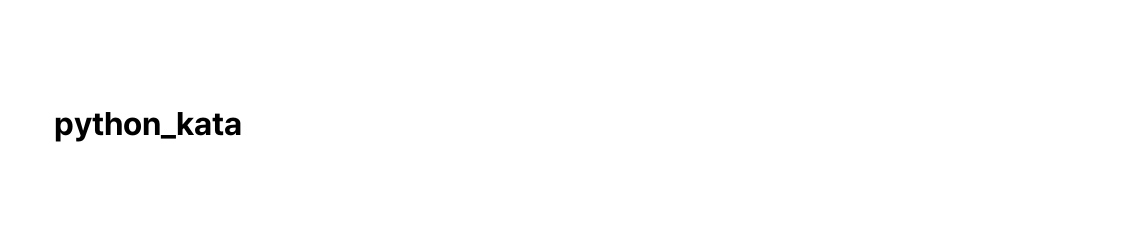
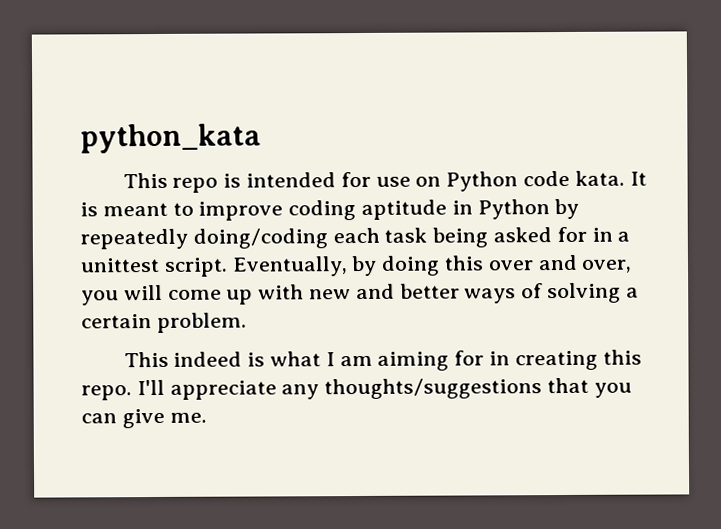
(242, 127) none -> [122,170,647,193] [80,198,580,221] [80,226,631,250] [80,254,633,277] [81,282,639,306] [81,312,247,333] [123,349,642,371] [81,377,632,401] [81,408,207,429] // This repo is intended for use on Python code kata. It is meant to improve coding aptitude in Python by repeatedly doing/coding each task being asked for in a unittest script. Eventually, by doing this over and over, you will come up with new and better ways of solving a certain problem. // This indeed is what I am aiming for in creating this repo. I'll appreciate any thoughts/suggestions that you can give me.

